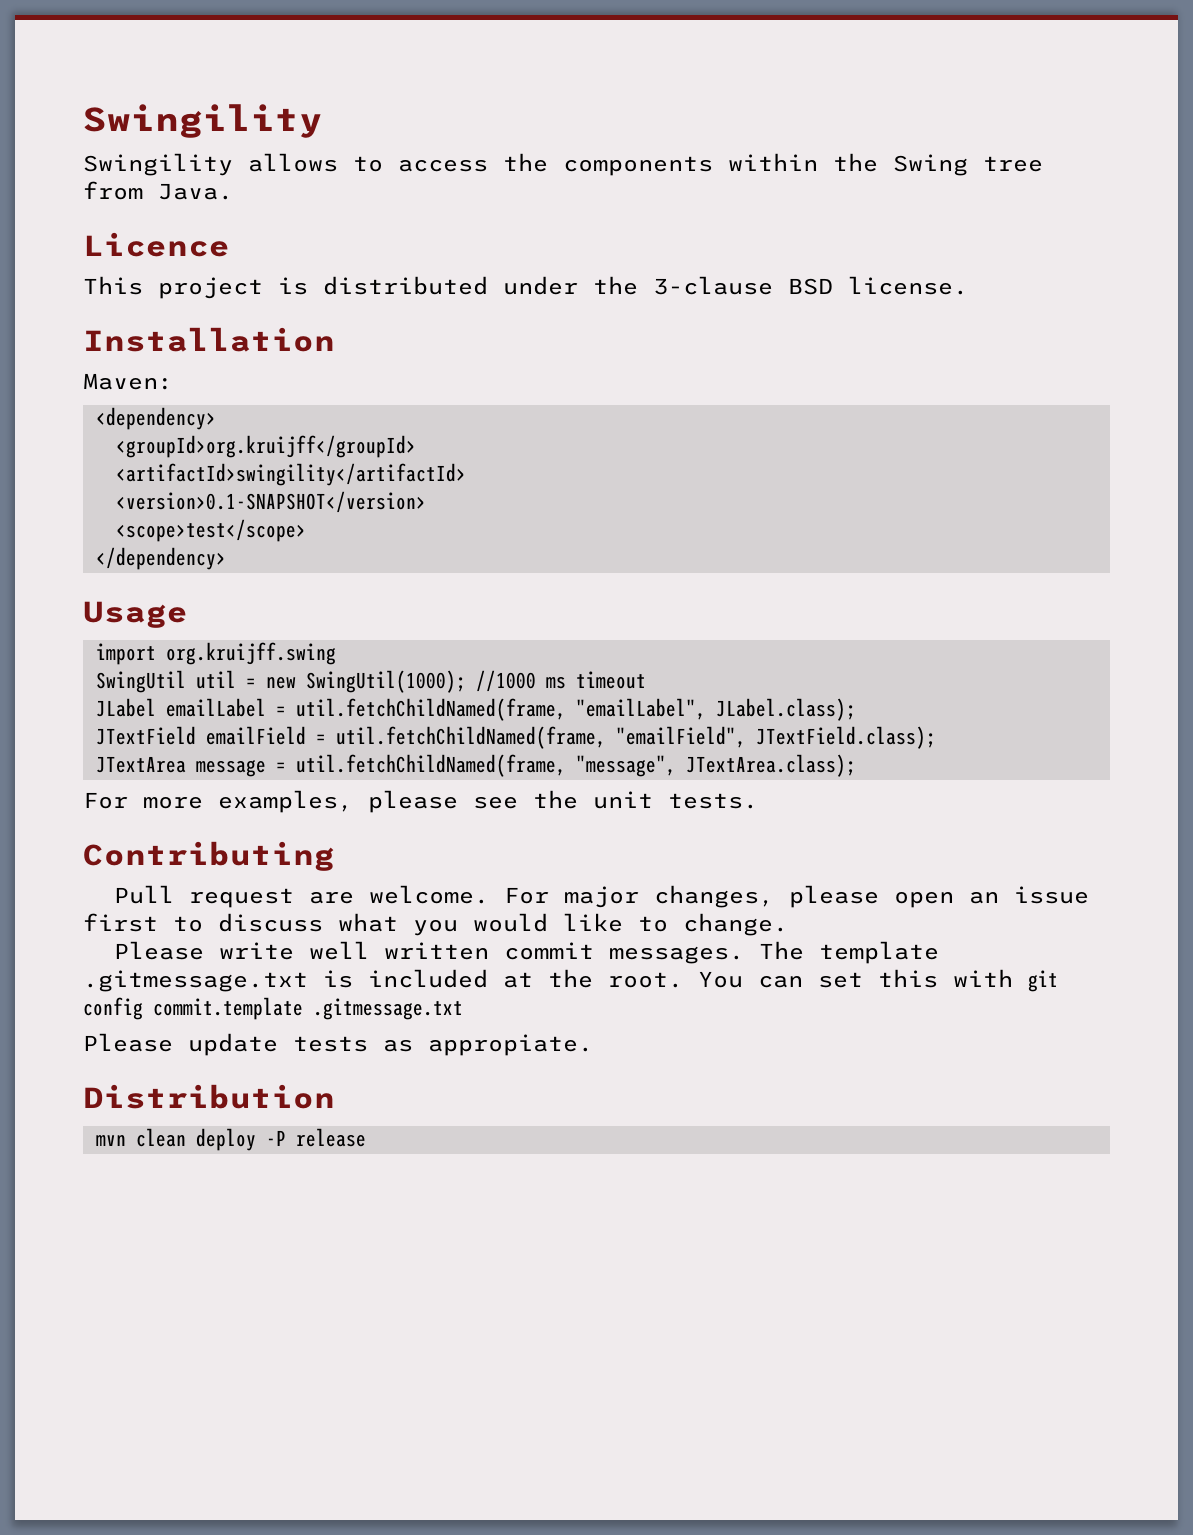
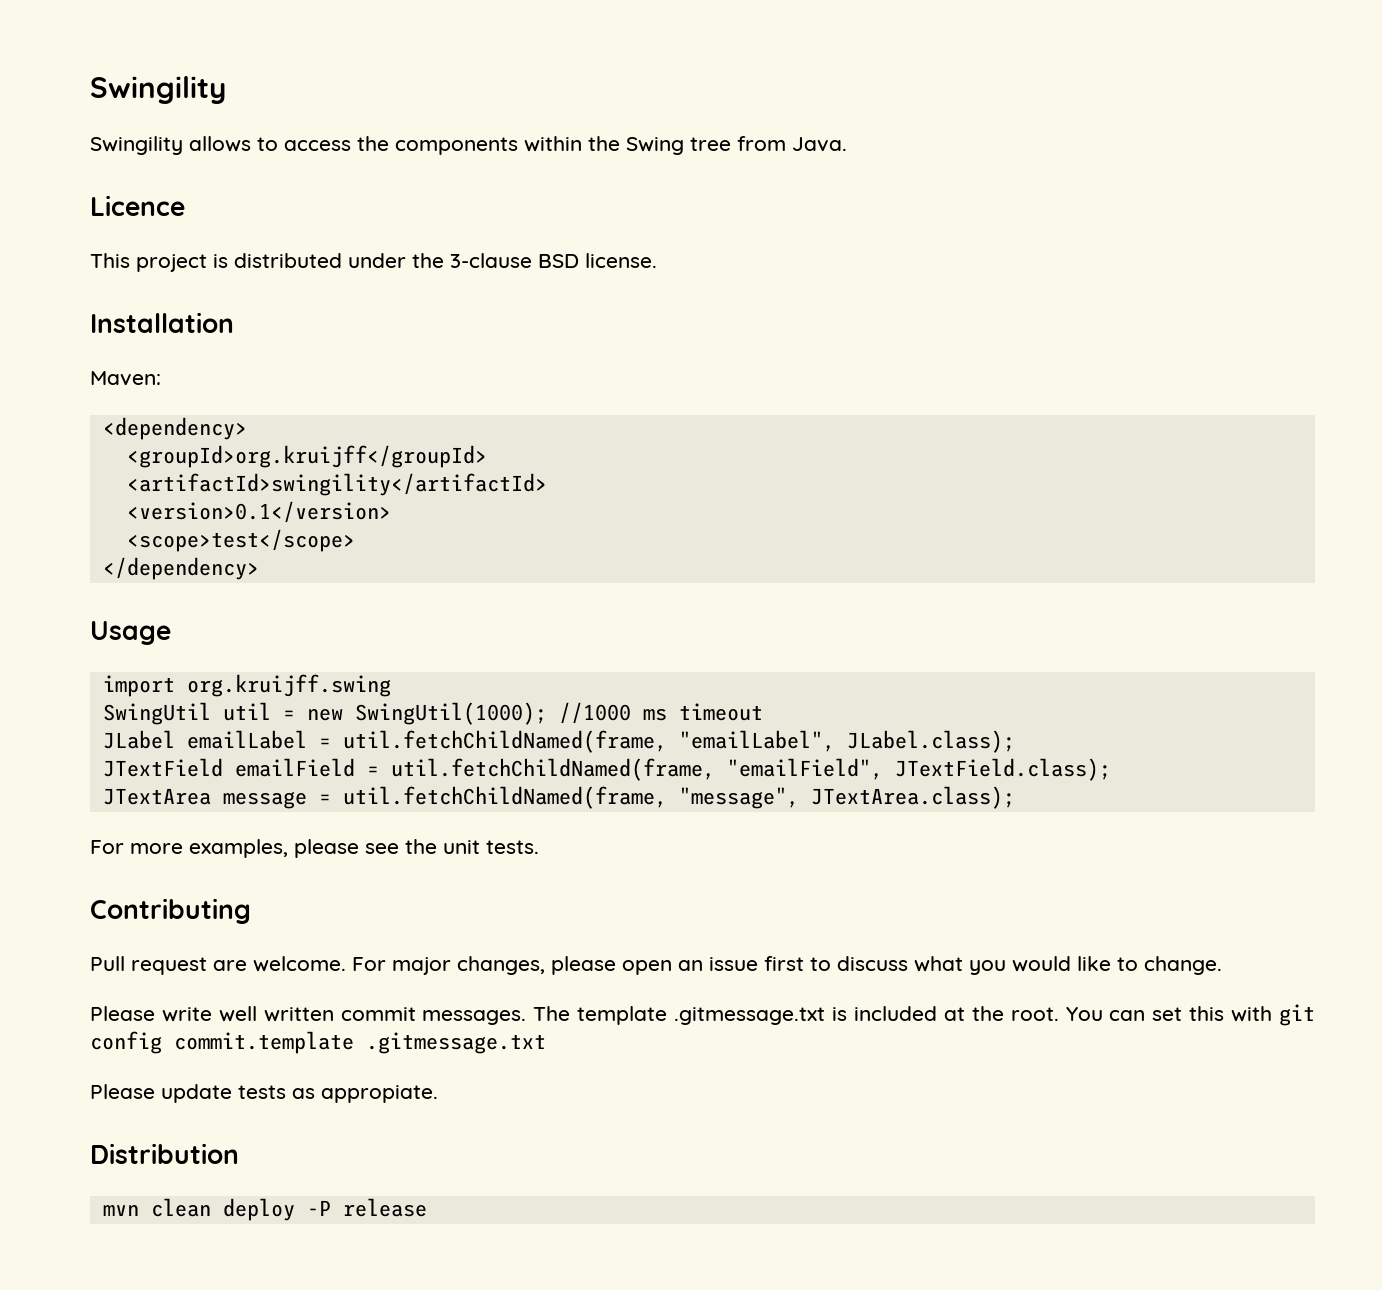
[115,491,426,513] <version>0.1-SNAPSHOT</version> -> [126,501,391,523] <version>0.1</version>

